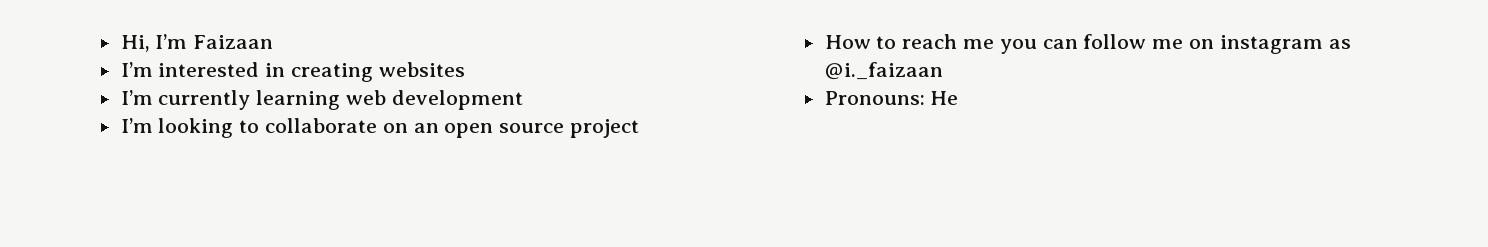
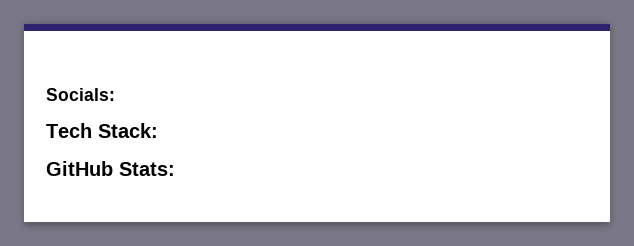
[120,34,274,52] [120,62,465,82] [120,90,523,110] [120,118,640,138] [824,34,1351,54] [824,62,943,80] [824,91,959,105] Hi, I’m Faizaan // I’m interested in creating websites // I’m currently learning web development // I’m looking to collaborate on an open source project // How to reach me you can follow me on instagram as @i._faizaan // Pronouns: He -> [46,88,115,101] [46,123,158,138] [46,161,175,176] Socials: // Tech Stack: // GitHub Stats:

